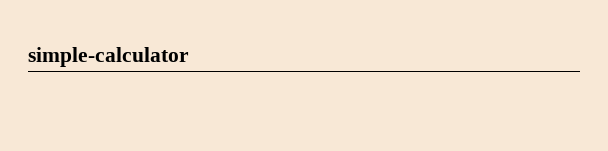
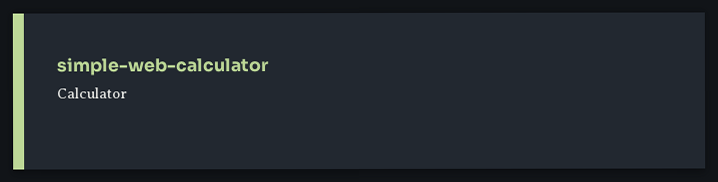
[28,47,189,67] simple-calculator -> [56,57,269,76] [56,87,128,99] simple-web-calculator // Calculator

